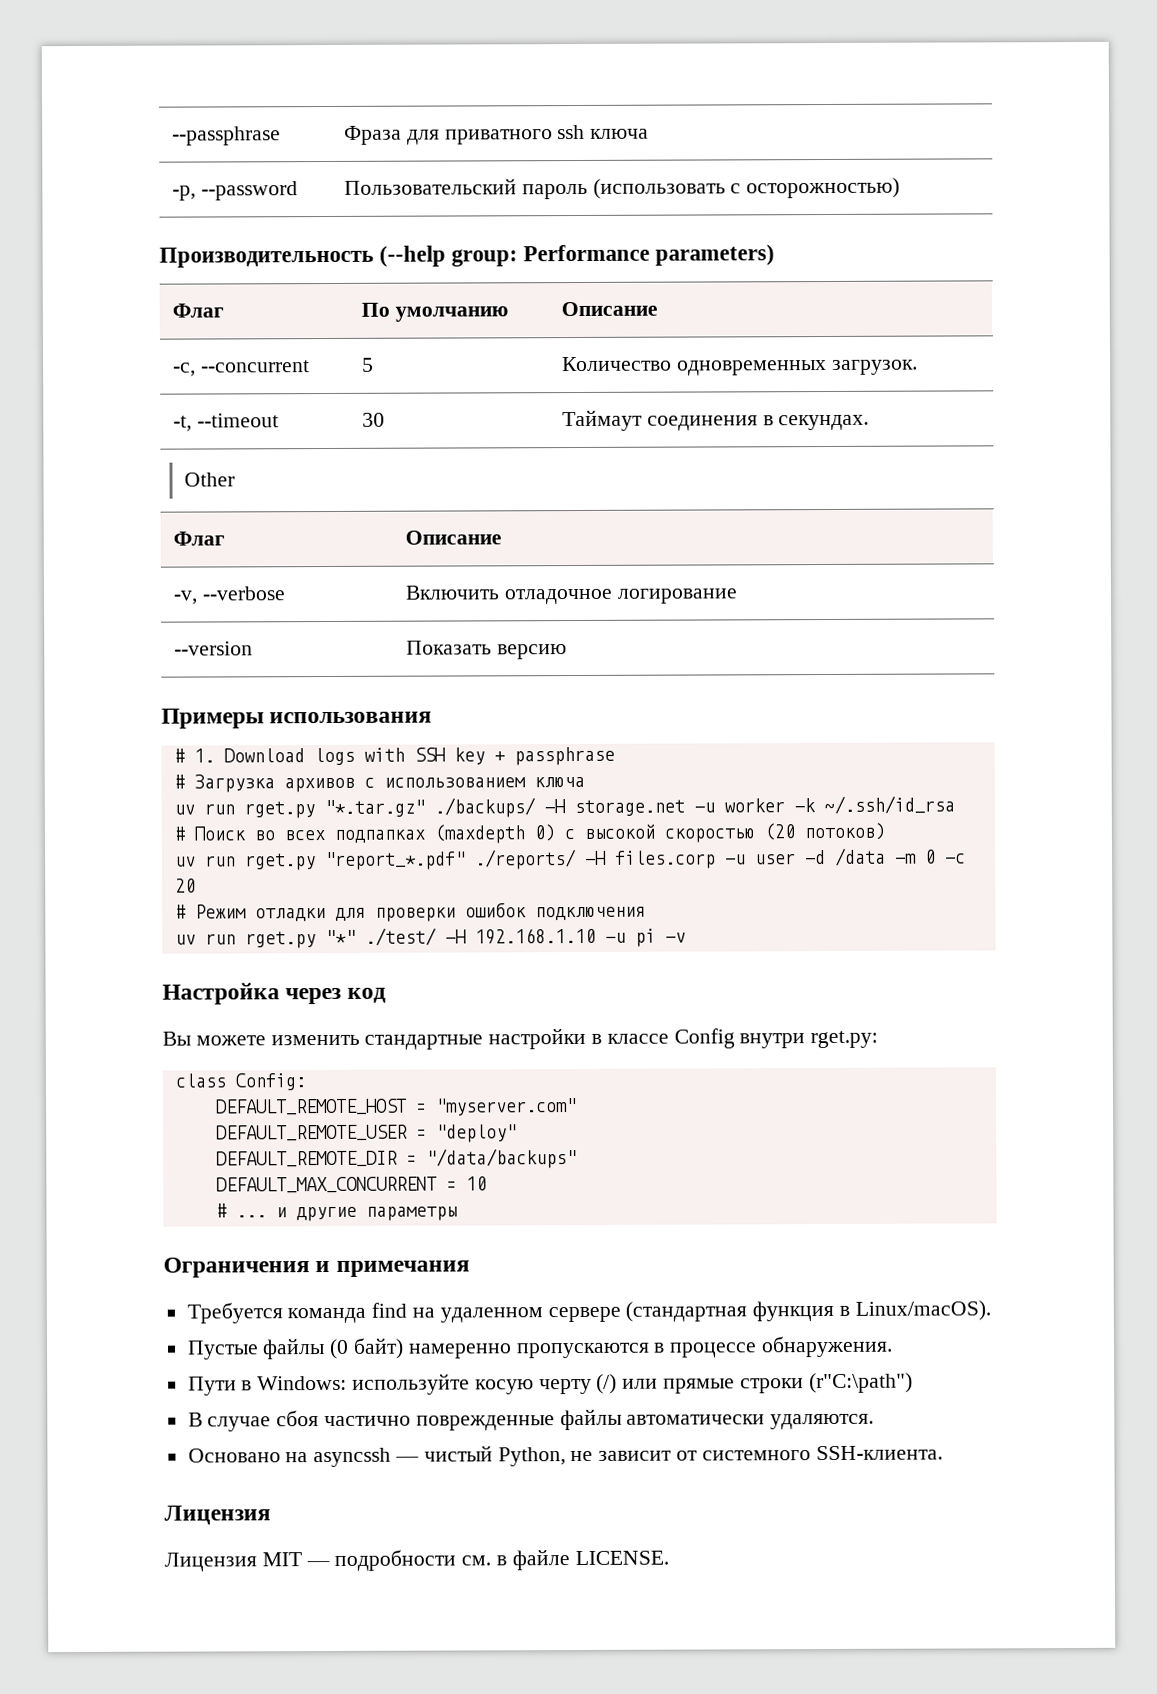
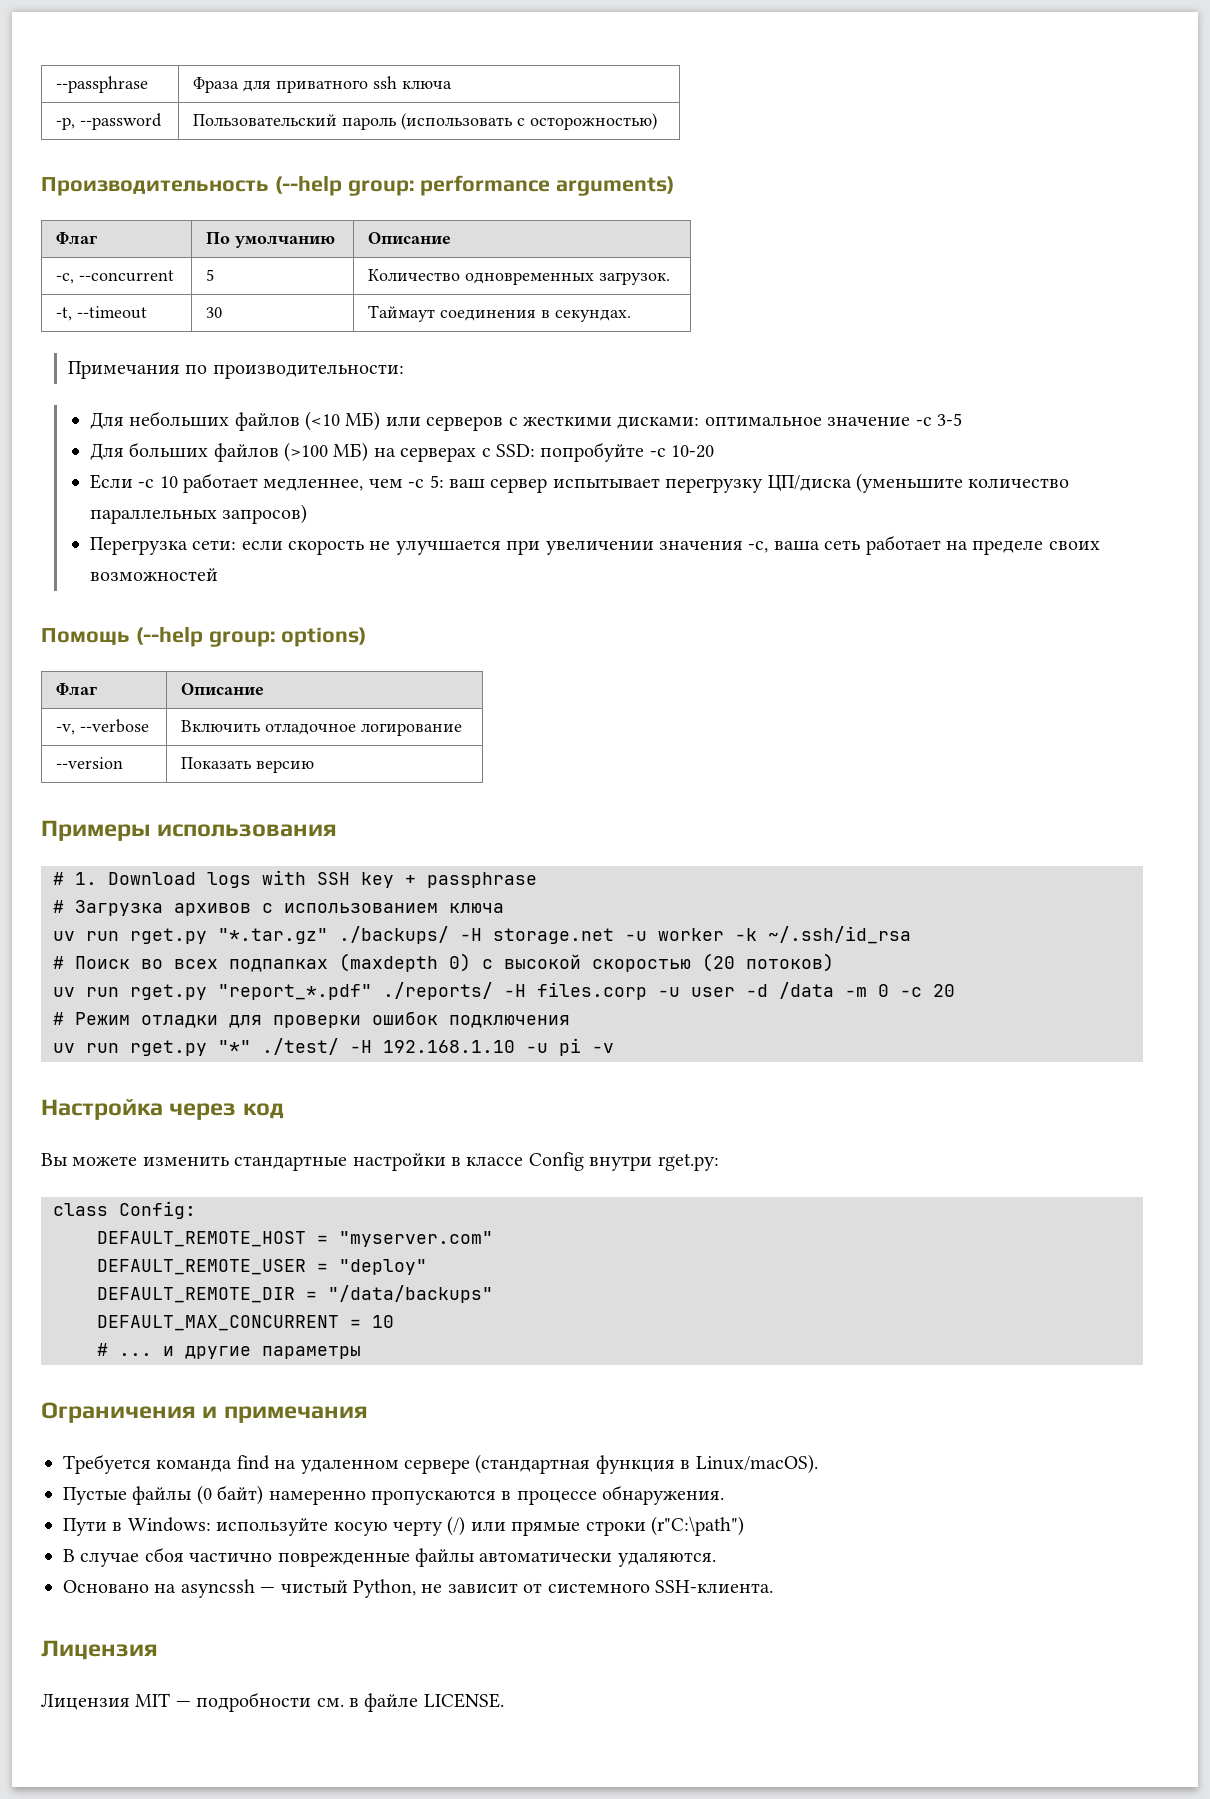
[523,244,776,266] Performance parameters) -> [420,175,675,196] performance arguments)
[183,472,235,487] Other -> [67,361,404,379] [89,411,962,431] [89,442,715,462] [89,473,1070,493] [89,504,308,524] [89,535,1100,555] [89,568,218,581] [41,626,367,647] Примечания по производительности: // Для небольших файлов (<10 МБ) или серверов с жесткими дисками: оптимальное значение -c 3-5 // Для больших файлов (>100 МБ) на серверах с SSD: попробуйте -c 10-20 // Если -c 10 работает медленнее, чем -c 5: ваш сервер испытывает перегрузку ЦП/диска (уменьшите количество параллельных запросов) // Перегрузка сети: если скорость не улучшается при увеличении значения -c, ваша сеть работает на пределе своих возможностей // Помощь (--help group: options)

